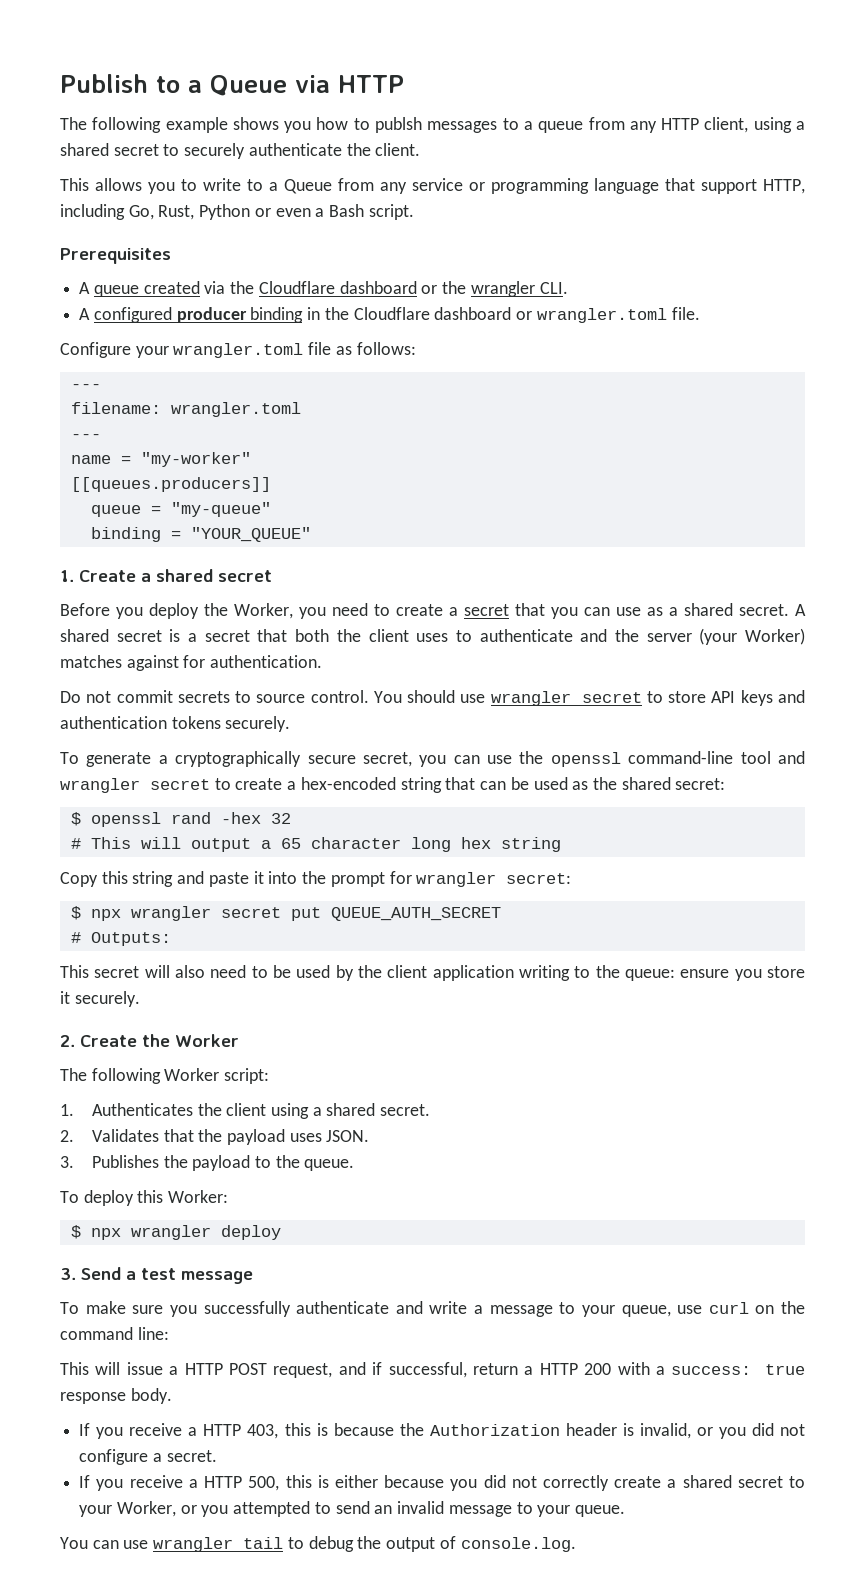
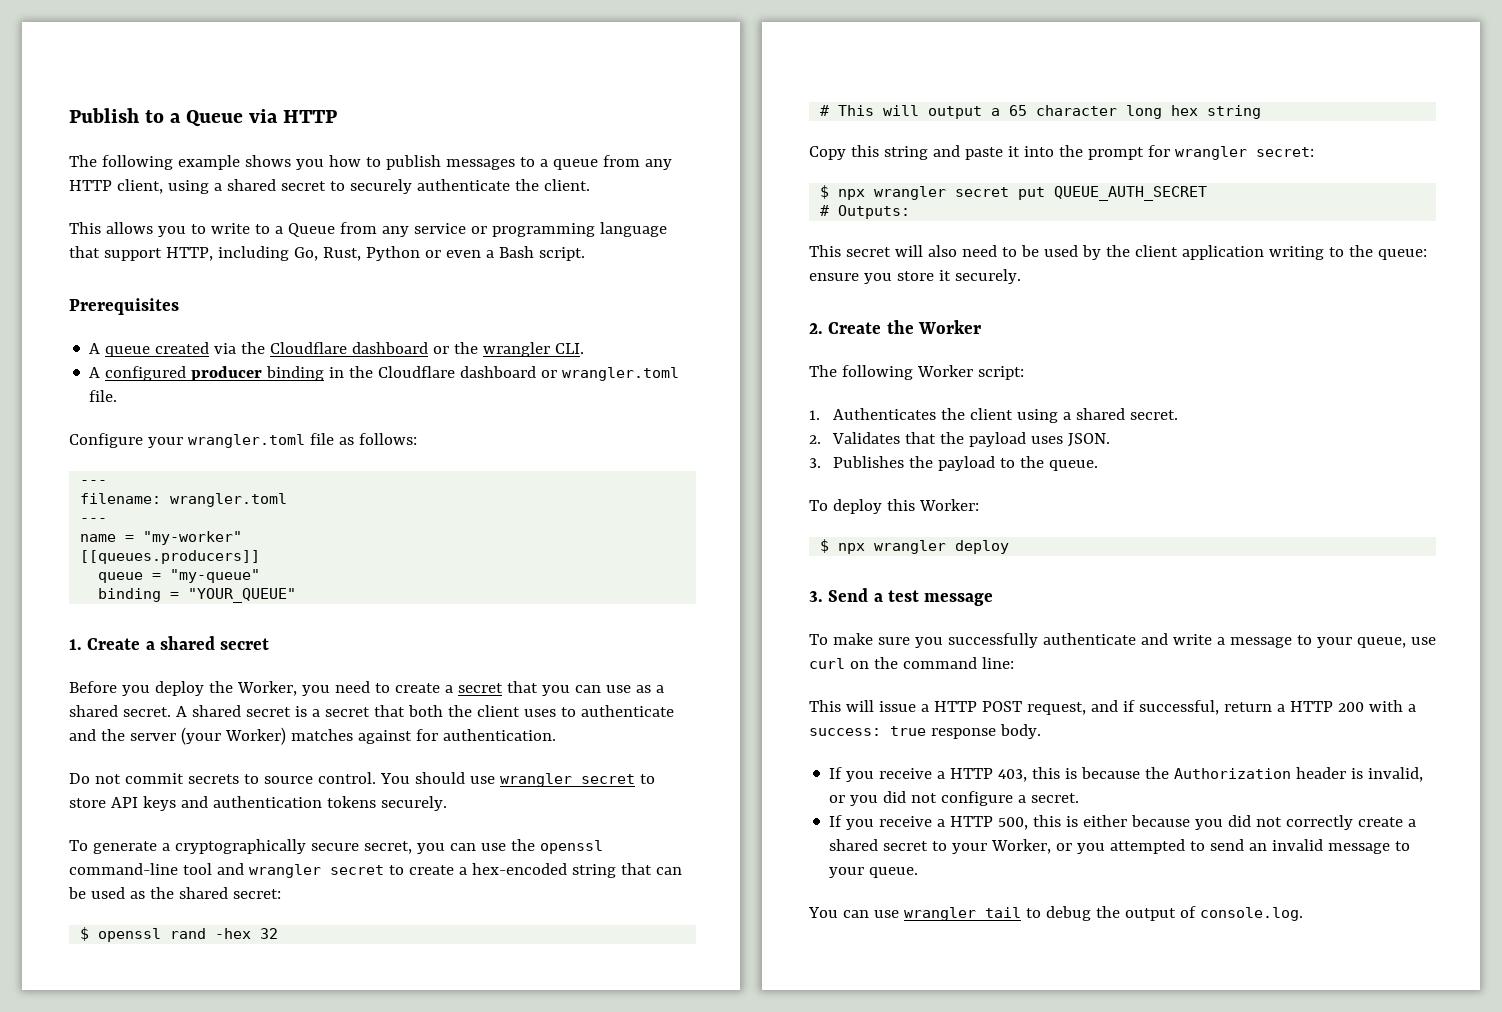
[375,117,423,133] publsh -> [385,155,441,170] publish

